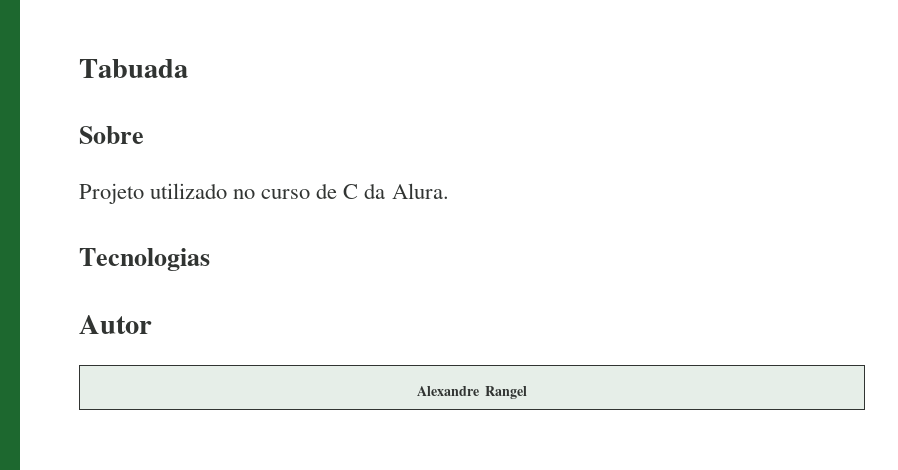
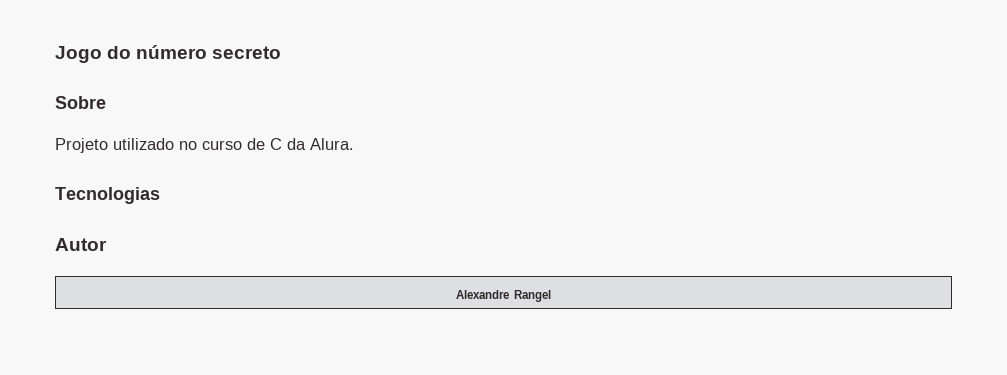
[79,59,188,78] Tabuada -> [55,45,282,63] Jogo do número secreto

